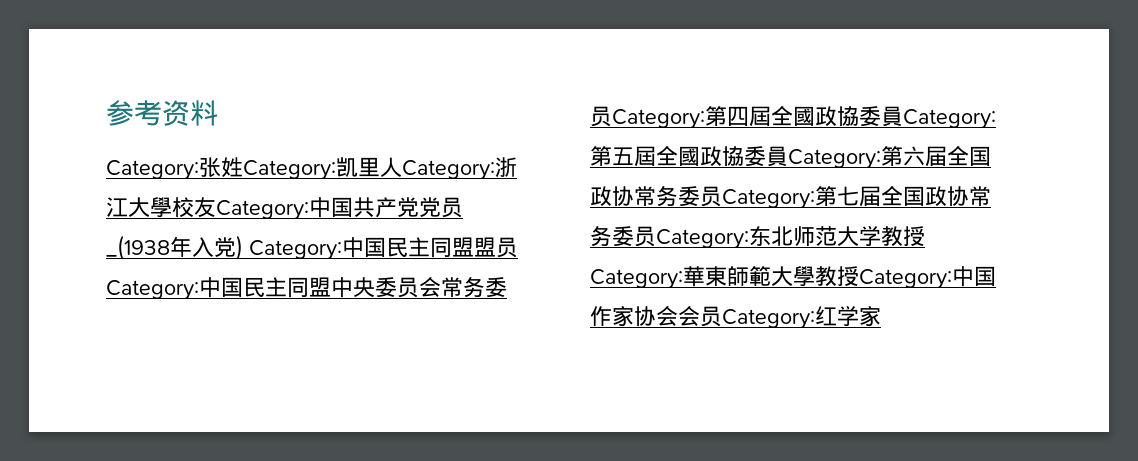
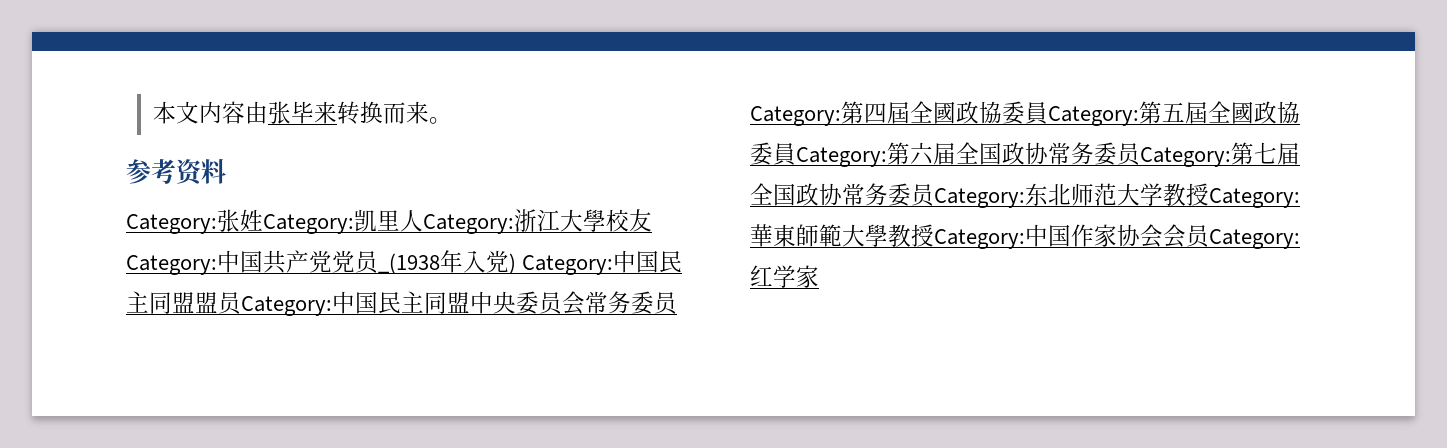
(106, 113) none -> [153,101,453,125] 本文内容由张毕来转换而来。 //

